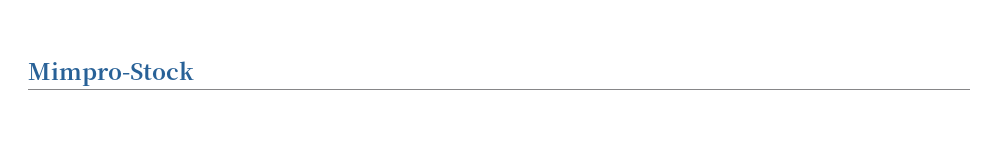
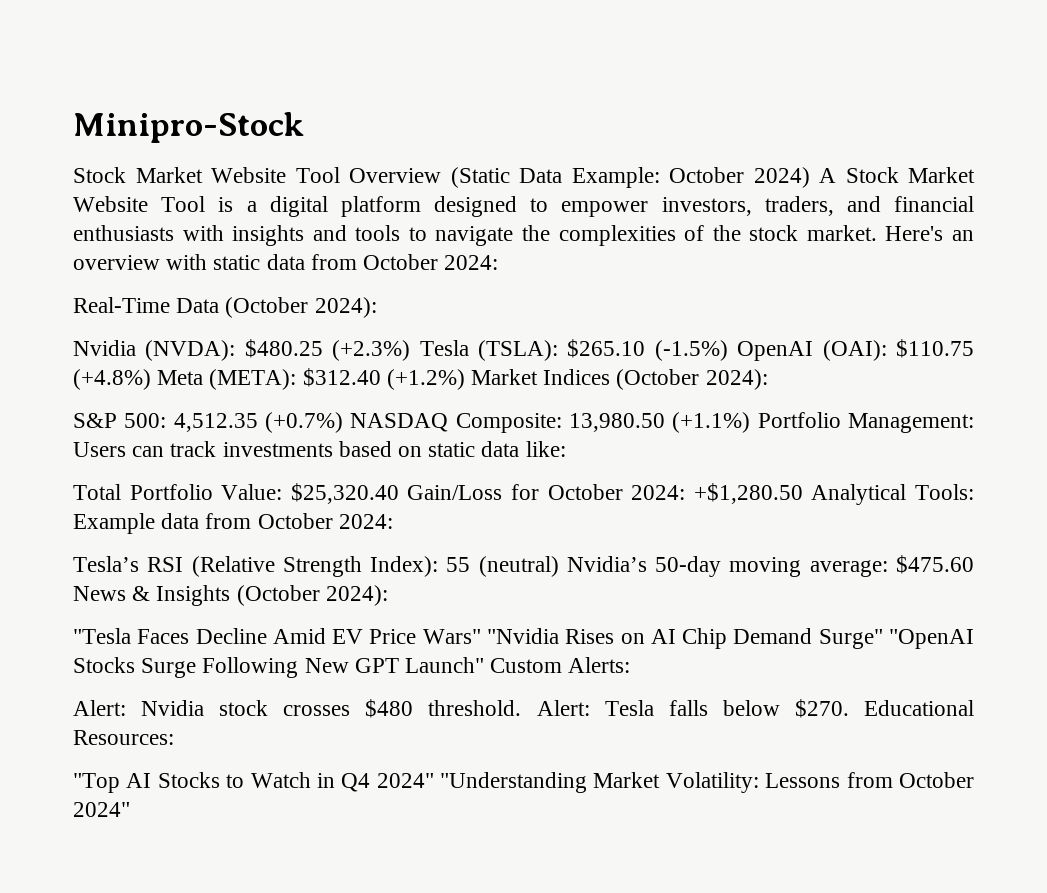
[28,61,194,86] Mimpro-Stock -> [73,112,304,143] [73,167,975,188] [73,196,974,217] [73,225,974,246] [73,254,499,270] [73,297,377,318] [73,339,974,361] [73,368,768,390] [73,412,974,433] [73,441,566,457] [73,483,975,505] [73,513,393,534] [73,555,974,577] [73,585,388,606] [73,628,975,649] [73,657,631,678] [73,699,975,718] [73,730,174,745] [73,772,974,793] [73,802,130,817] Minipro-Stock // Stock Market Website Tool Overview (Static Data Example: October 2024) A Stock Market Website Tool is a digital platform designed to empower investors, traders, and financial enthusiasts with insights and tools to navigate the complexities of the stock market. Here's an overview with static data from October 2024: // Real-Time Data (October 2024): // Nvidia (NVDA): $480.25 (+2.3%) Tesla (TSLA): $265.10 (-1.5%) OpenAI (OAI): $110.75 (+4.8%) Meta (META): $312.40 (+1.2%) Market Indices (October 2024): // S&P 500: 4,512.35 (+0.7%) NASDAQ Composite: 13,980.50 (+1.1%) Portfolio Management: Users can track investments based on static data like: // Total Portfolio Value: $25,320.40 Gain/Loss for October 2024: +$1,280.50 Analytical Tools: Example data from October 2024: // Tesla’s RSI (Relative Strength Index): 55 (neutral) Nvidia’s 50-day moving average: $475.60 News & Insights (October 2024): // "Tesla Faces Decline Amid EV Price Wars" "Nvidia Rises on AI Chip Demand Surge" "OpenAI Stocks Surge Following New GPT Launch" Custom Alerts: // Alert: Nvidia stock crosses $480 threshold. Alert: Tesla falls below $270. Educational Resources: // "Top AI Stocks to Watch in Q4 2024" "Understanding Market Volatility: Lessons from October 2024"

